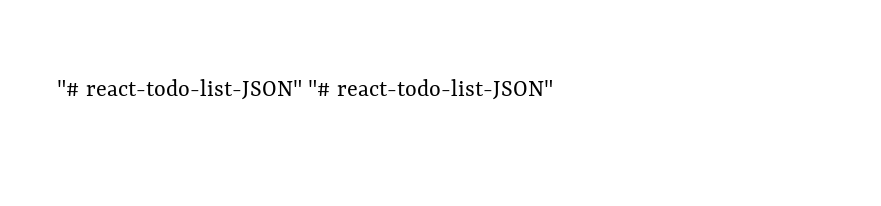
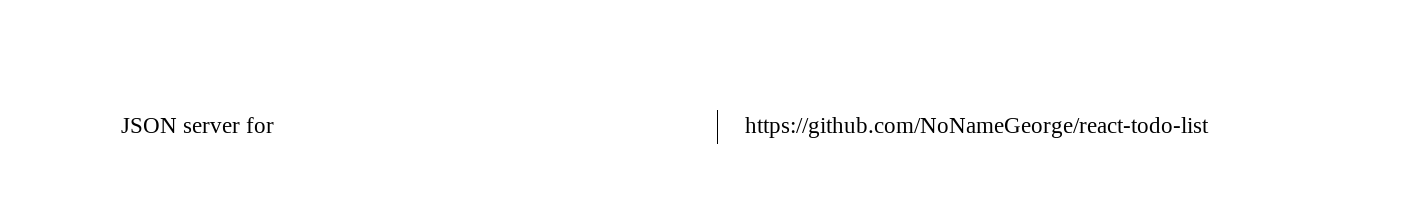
[57,79,553,100] "# react-todo-list-JSON" "# react-todo-list-JSON" -> [121,117,1209,138] JSON server for https://github.com/NoNameGeorge/react-todo-list

